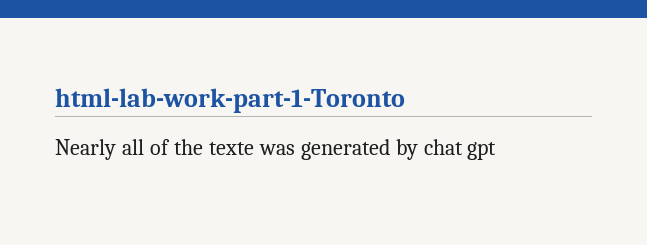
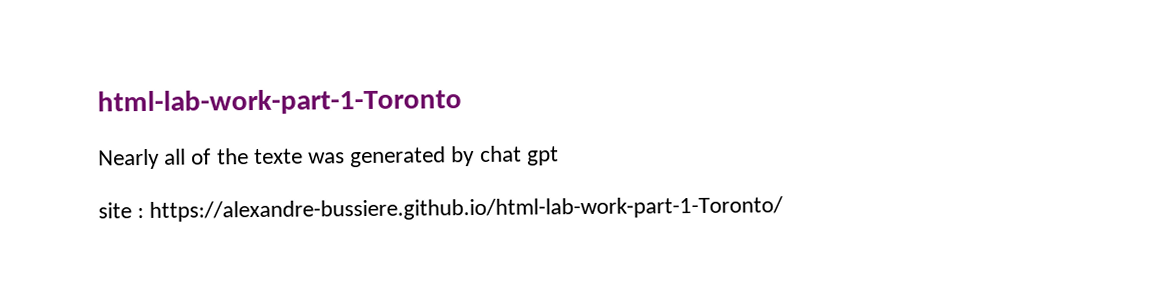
(497, 151) none -> [98,196,784,222] // site : https://alexandre-bussiere.github.io/html-lab-work-part-1-Toronto/

